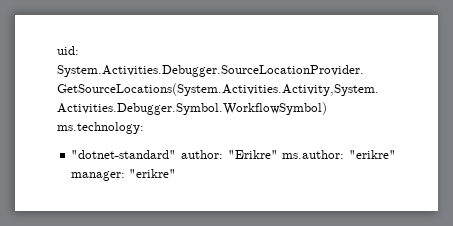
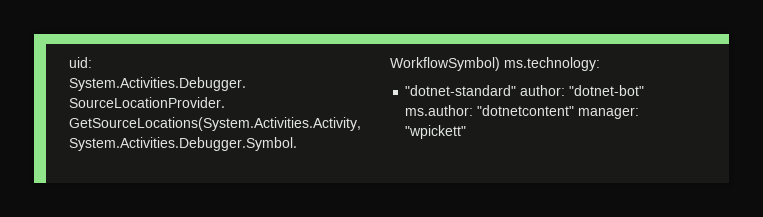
[227,150,396,159] [71,169,177,181] "Erikre" ms.author: "erikre" manager: "erikre" -> [569,85,645,96] [405,105,640,119] [405,125,467,139] "dotnet-bot" ms.author: "dotnetcontent" manager: "wpickett"

